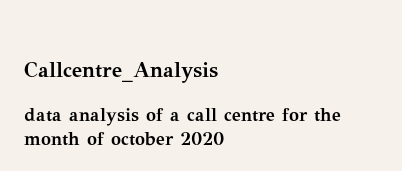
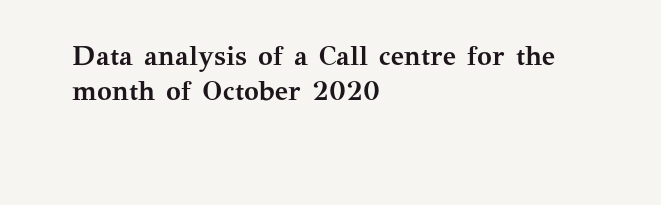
[24,61,218,83] [24,108,62,122] Callcentre_Analysis // data -> [72,46,133,66] Data
[187,108,217,121] call -> [319,45,368,66] Call
[111,132,174,146] october -> [202,81,301,101] October

